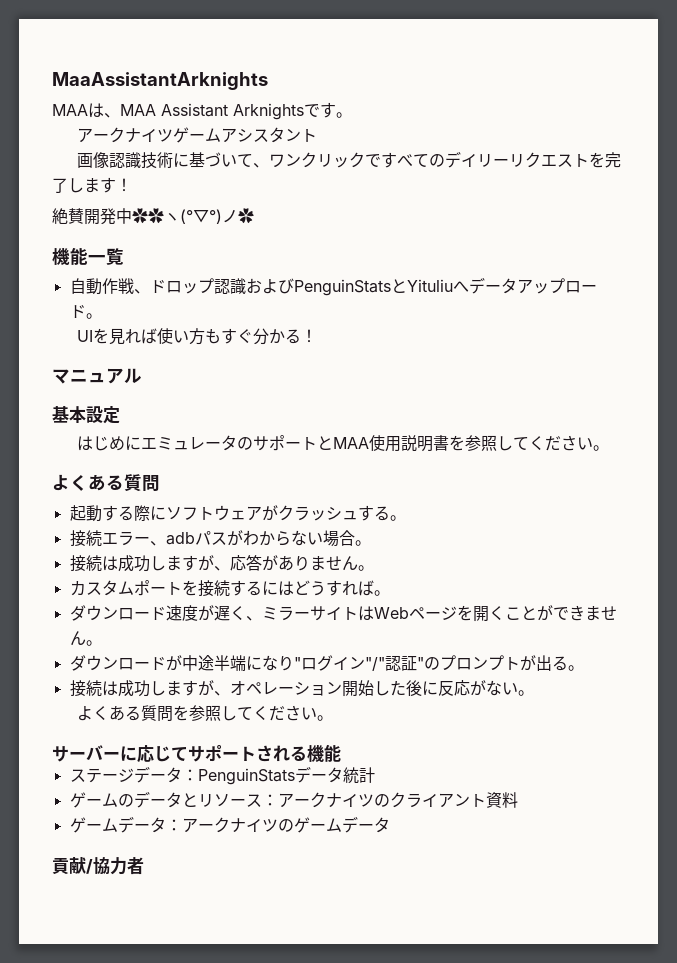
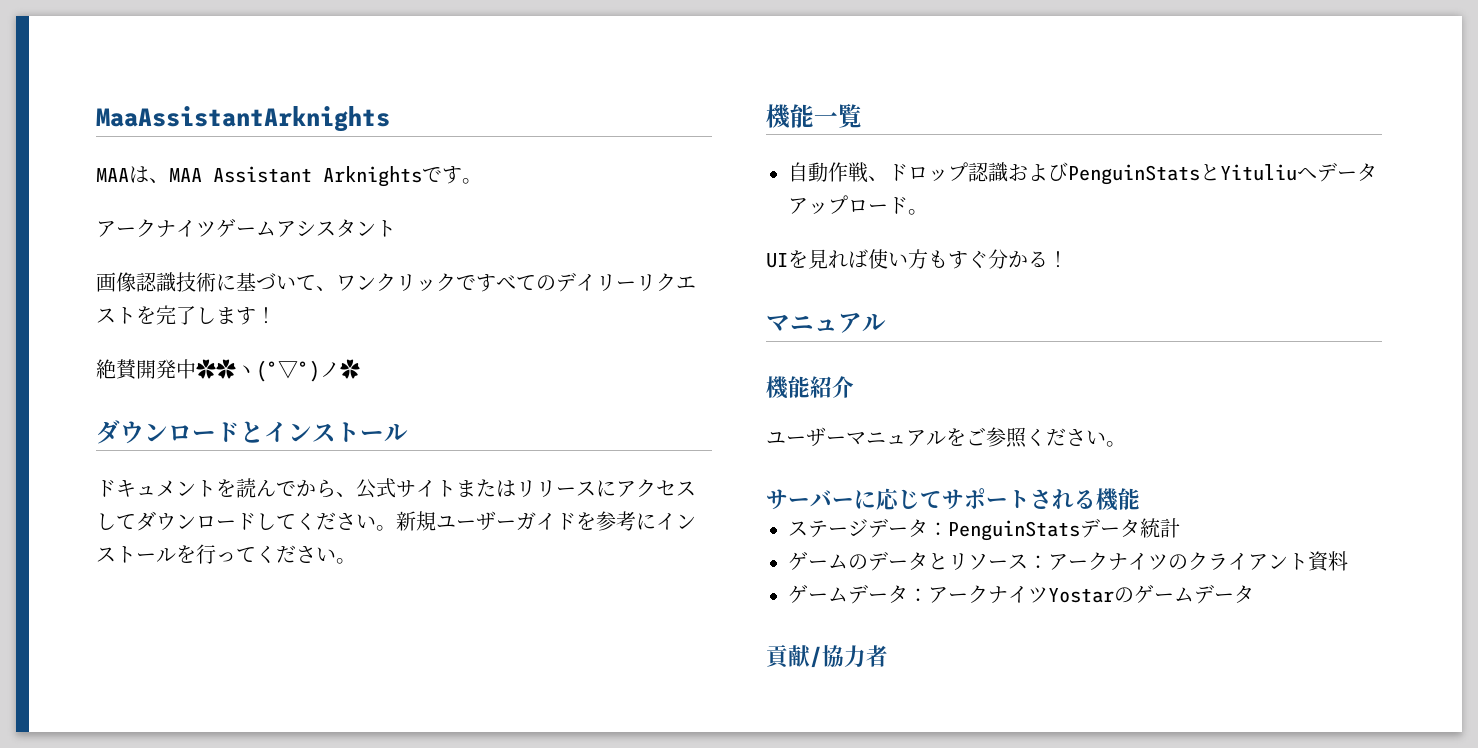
(254, 216) none -> [96,420,408,444] [96,478,696,499] [96,511,696,531] [96,544,356,564] // ダウンロードとインストール // ドキュメントを読んでから、公式サイトまたはリリースにアクセスしてダウンロードしてください。新規ユーザーガイドを参考にインストールを行ってください。
[52,406,120,424] [76,435,609,452] [52,474,160,492] [69,505,406,522] [69,530,371,547] [69,555,374,572] [69,580,390,597] [69,605,617,622] [69,631,102,646] [69,655,584,671] [69,680,534,697] [76,705,253,722] 基本設定 // はじめにエミュレータのサポートとMAA使用説明書を参照してください。 // よくある質問 // 起動する際にソフトウェアがクラッシュする。 // 接続エラー、adbパスがわからない場合。 // 接続は成功しますが、応答がありません。 // カスタムポートを接続するにはどうすれば。 // ダウンロード速度が遅く、ミラーサイトはWebページを開くことができません。 // ダウンロードが中途半端になり"ログイン"/"認証"のプロンプトが出る。 // 接続は成功しますが、オペレーション開始した後に反応がない。 // よくある質問を参照して -> [766,376,854,399] [766,427,1027,448] 機能紹介 // ユーザーマニュアルをご参照
(278, 825) none -> [1048,588,1114,603] Yostar

